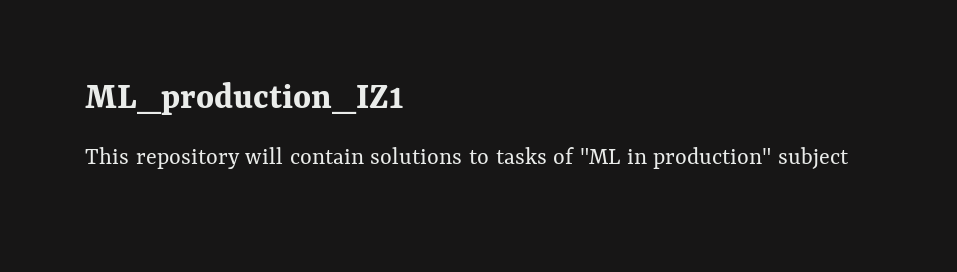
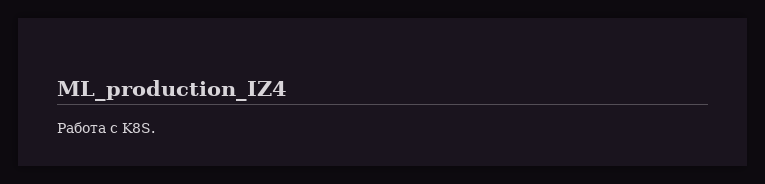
[85,82,404,115] [85,147,849,169] ML_production_IZ1 // This repository will contain solutions to tasks of "ML in production" subject -> [57,80,287,101] [57,122,155,133] ML_production_IZ4 // Работа с K8S.

